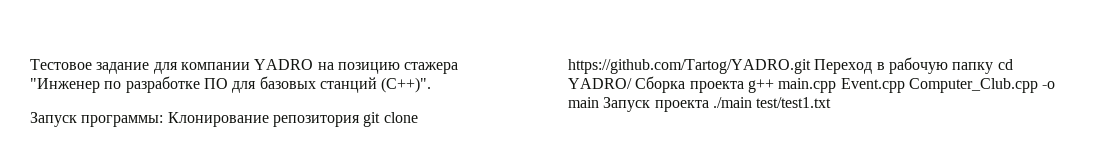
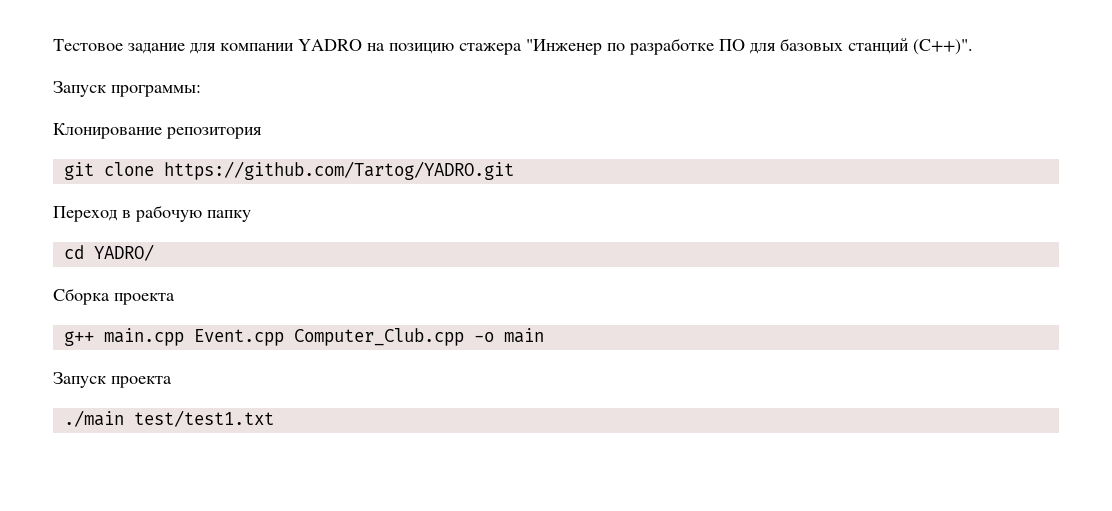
(164, 121) none -> (201, 91) //
(360, 121) none -> (262, 133) //
(811, 66) none -> (514, 170) //
(994, 68) none -> (251, 216) //
(632, 83) none -> (154, 252) //
(744, 87) none -> (175, 299) //
(599, 102) none -> (544, 335) //
(709, 106) none -> (172, 382) //

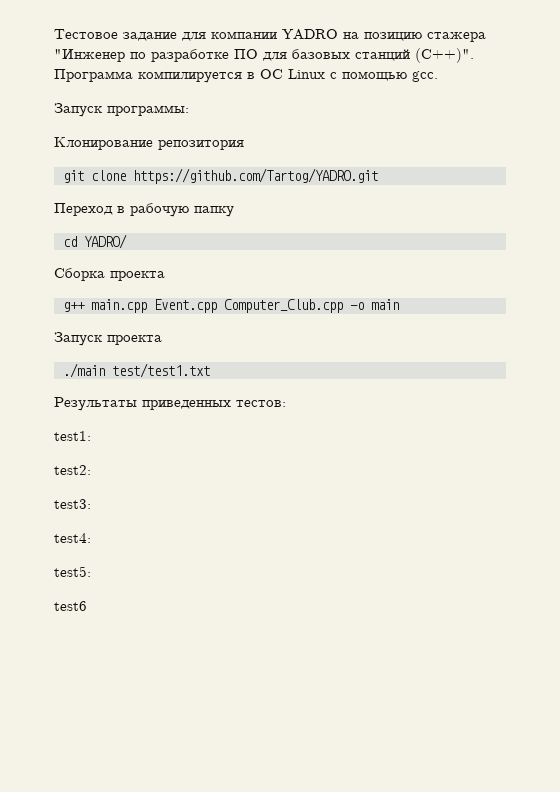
(973, 47) none -> [54,69,438,83] Программа компилируется в ОС Linux с помощью gcc.
(274, 418) none -> [54,397,286,411] [54,431,91,441] [54,465,91,475] [54,499,91,509] [54,533,91,543] [54,566,91,577] [54,601,87,611] // Результаты приведенных тестов: // test1: // test2: // test3: // test4: // test5: // test6

